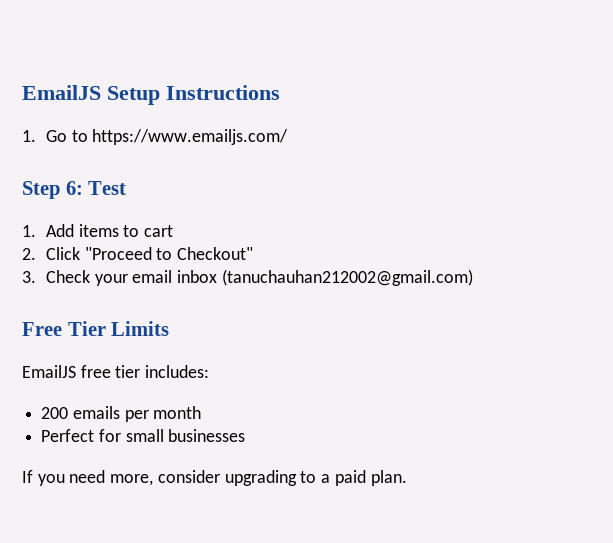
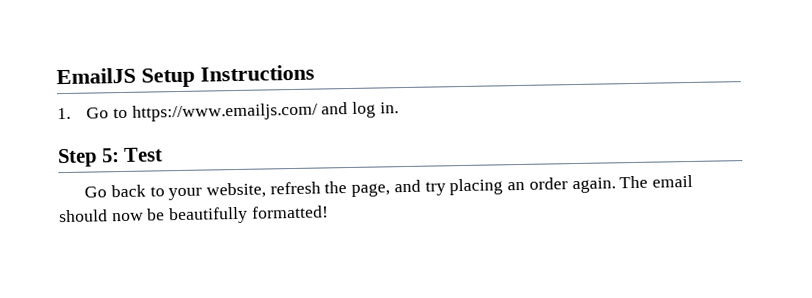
(289, 137) none -> [321,101,399,118] and log in.
[65,181,83,195] 6: -> [100,148,120,163] 5:
[22,224,173,237] [22,247,253,260] [22,269,473,286] [22,321,170,336] [22,365,210,378] [41,406,202,422] [41,429,246,442] [22,470,407,486] 1. Add items to cart // 2. Click "Proceed to Checkout" // 3. Check your email inbox (tanuchauhan212002@gmail.com) // Free Tier Limits // EmailJS free tier includes: // 200 emails per month // Perfect for small businesses // If you need more, consider upgrading to a paid plan. -> [84,174,693,201] [59,205,329,225] Go back to your website, refresh the page, and try placing an order again. The email should now be beautifully formatted!

